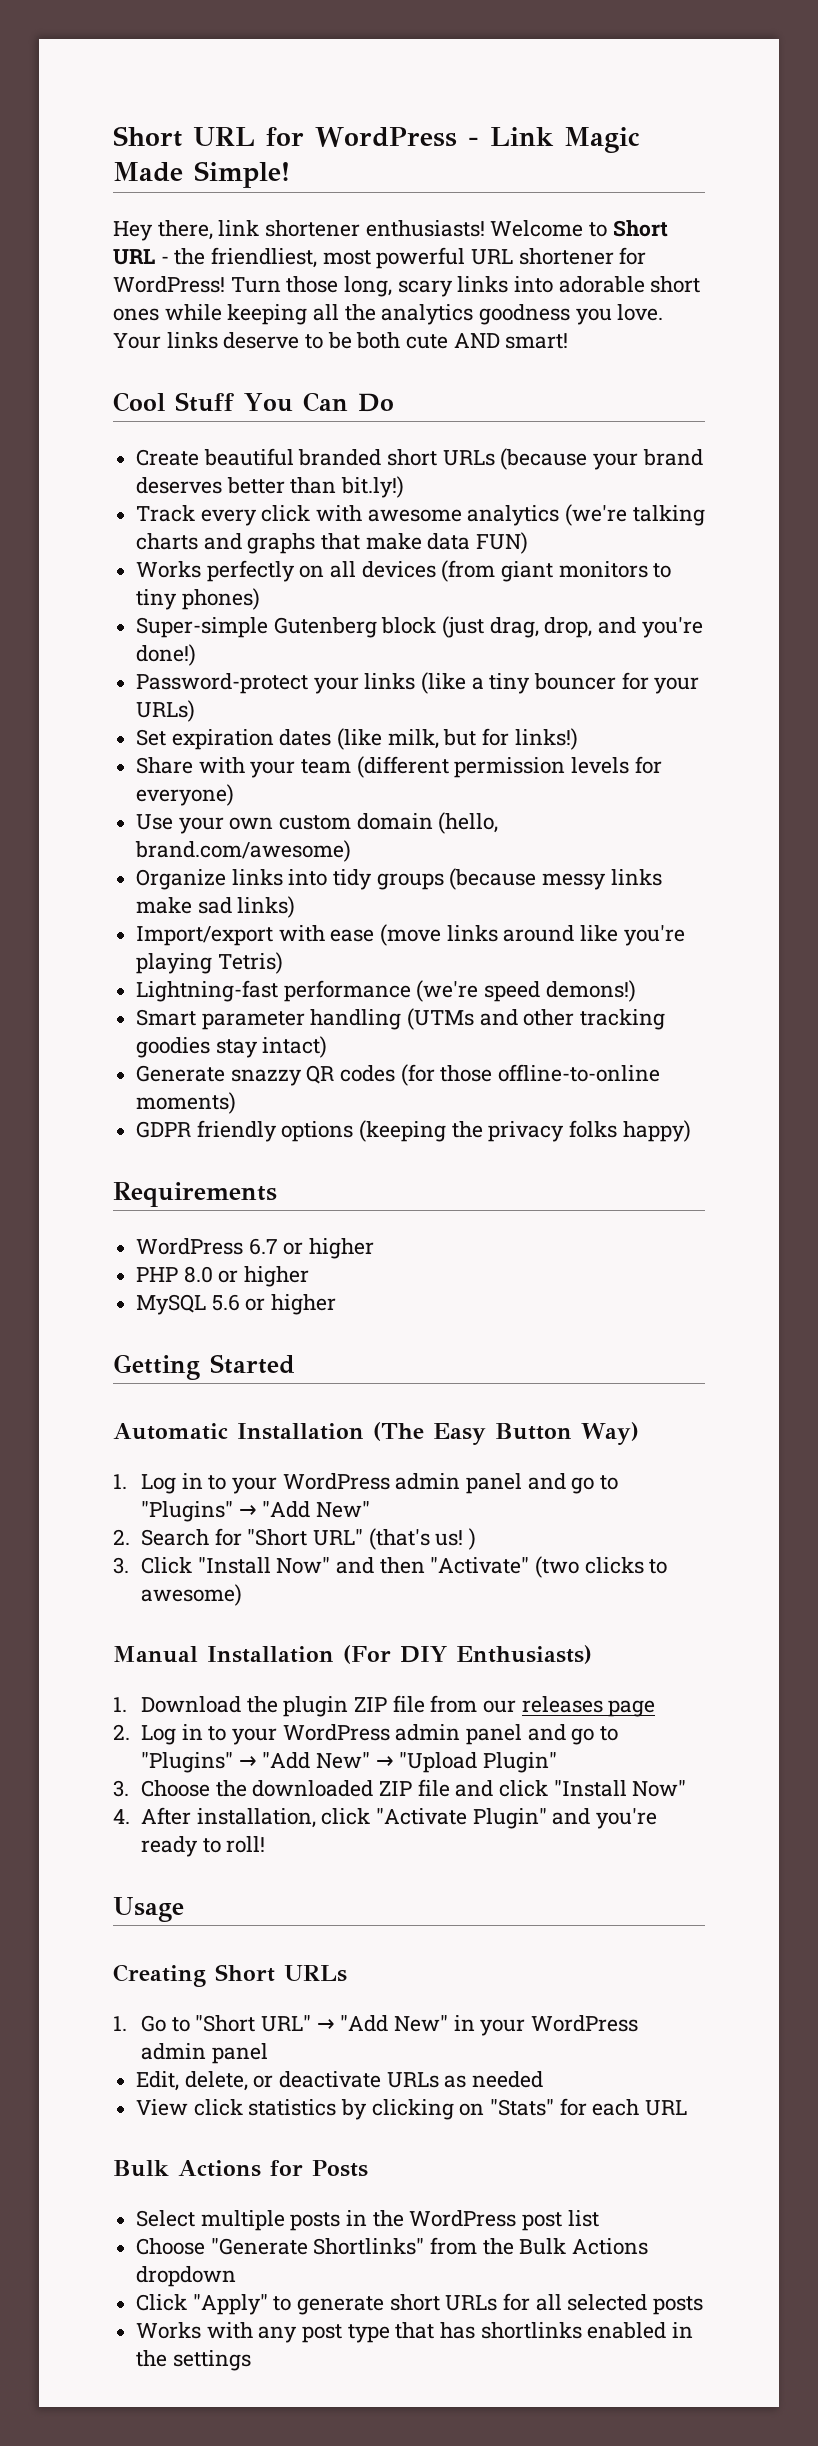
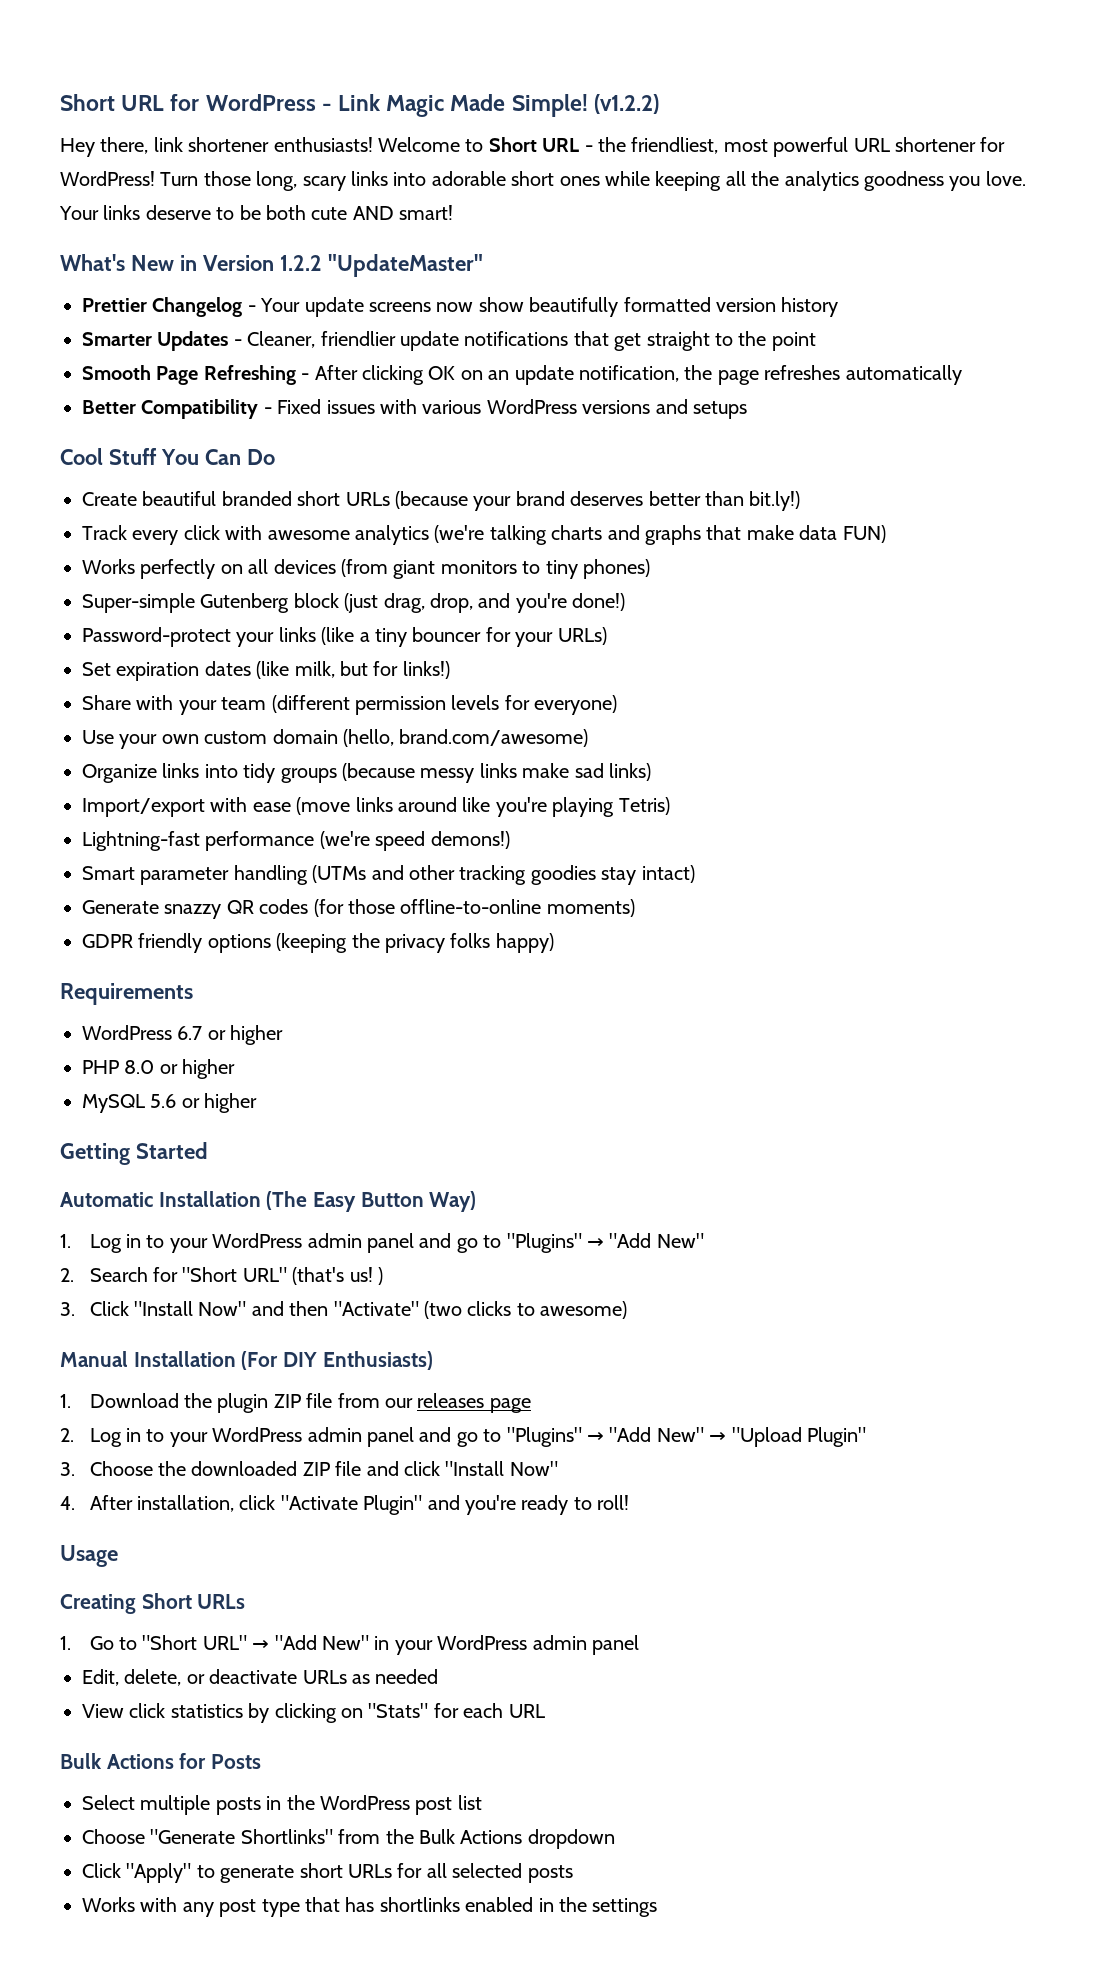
(290, 174) none -> [593,94,659,114] (v1.2.2)
(569, 341) none -> [60,254,483,277] [82,297,839,317] [82,331,816,351] [82,365,962,385] [82,399,747,419] // What's New in Version 1.2.2 "UpdateMaster" // Prettier Changelog - Your update screens now show beautifully formatted version history // Smarter Updates - Cleaner, friendlier update notifications that get straight to the point // Smooth Page Refreshing - After clicking OK on an update notification, the page refreshes automatically // Better Compatibility - Fixed issues with various WordPress versions and setups

